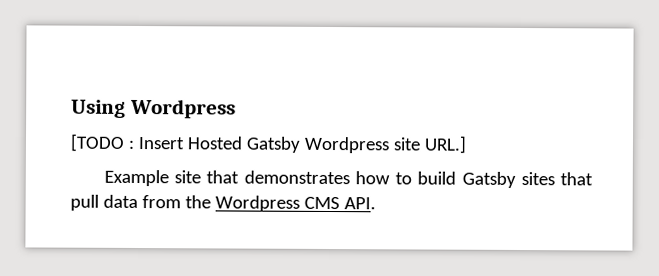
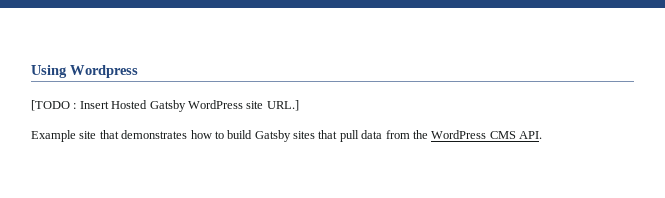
[303,136,390,154] Wordpress -> [187,100,243,109] WordPress
[214,195,300,212] Wordpress -> [431,130,487,139] WordPress

